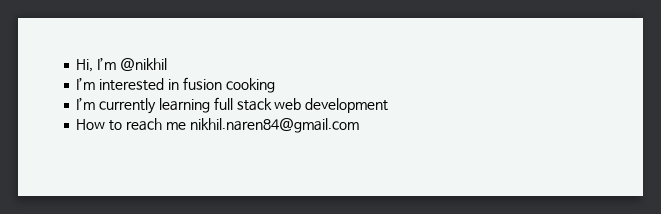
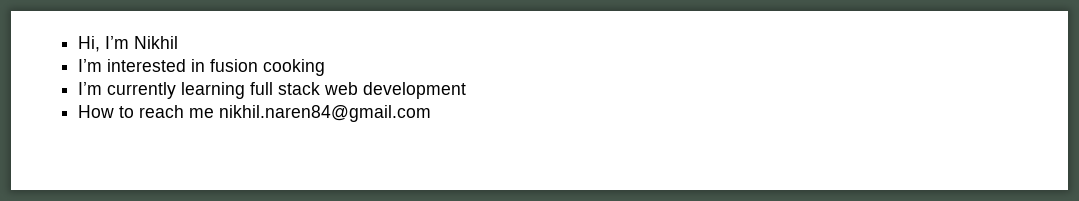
[119,58,167,71] @nikhil -> [134,36,179,49] Nikhil

